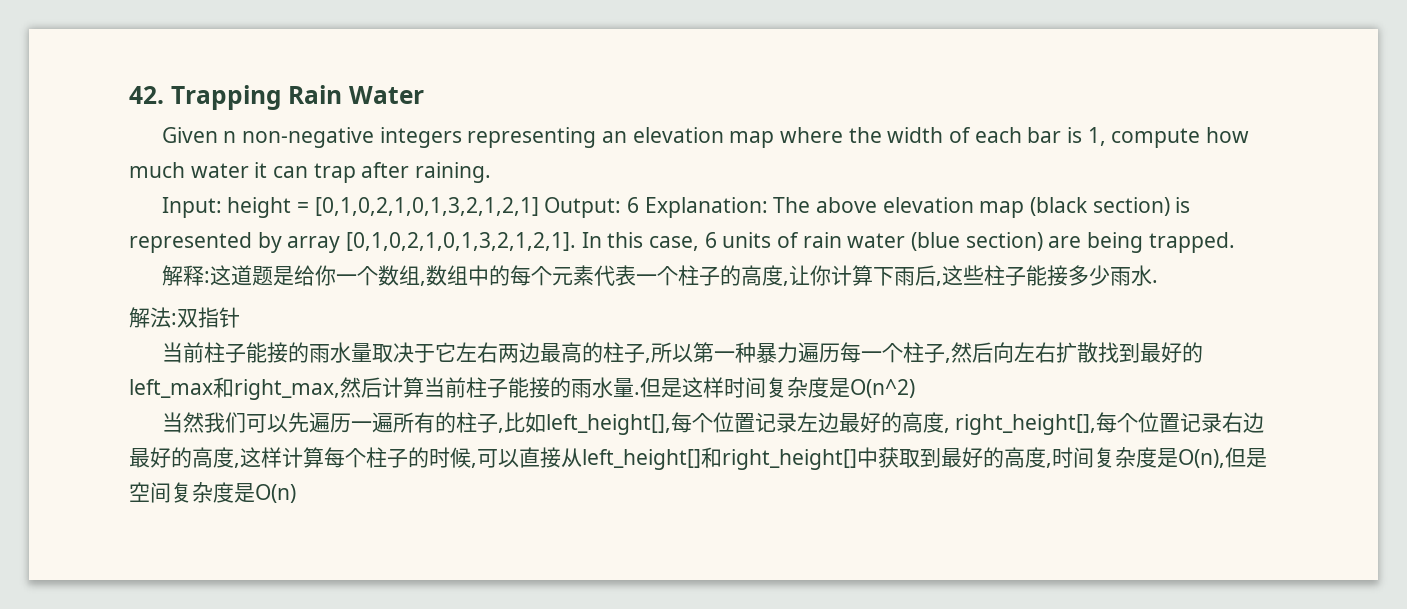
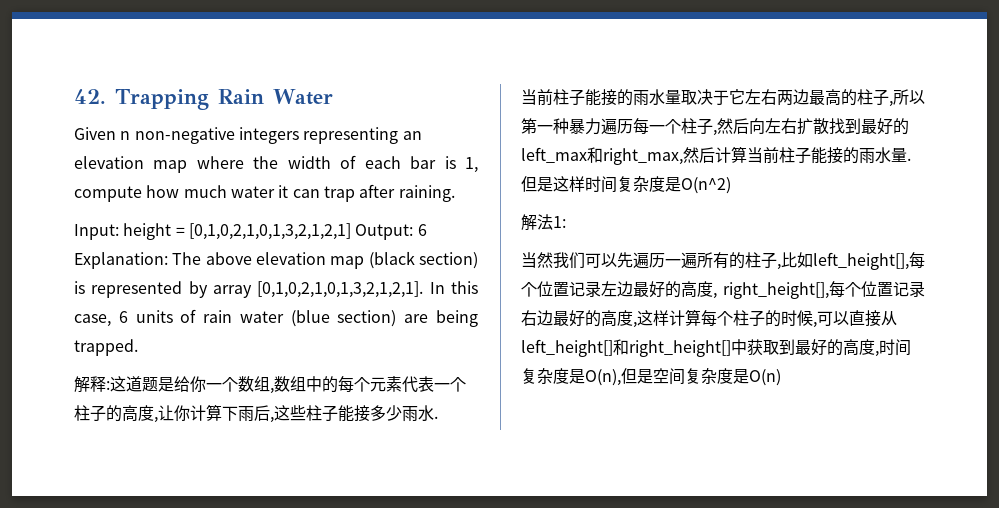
[129,307,240,328] // 解法:双指针 -> (438, 417) none
(915, 388) none -> [521,214,566,231] // 解法1:

